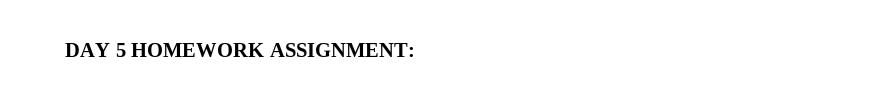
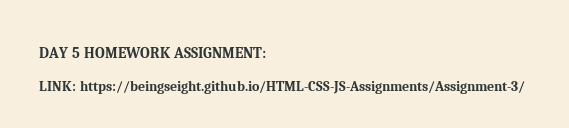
(415, 50) none -> [39,80,525,94] // LINK: https://beingseight.github.io/HTML-CSS-JS-Assignments/Assignment-3/

